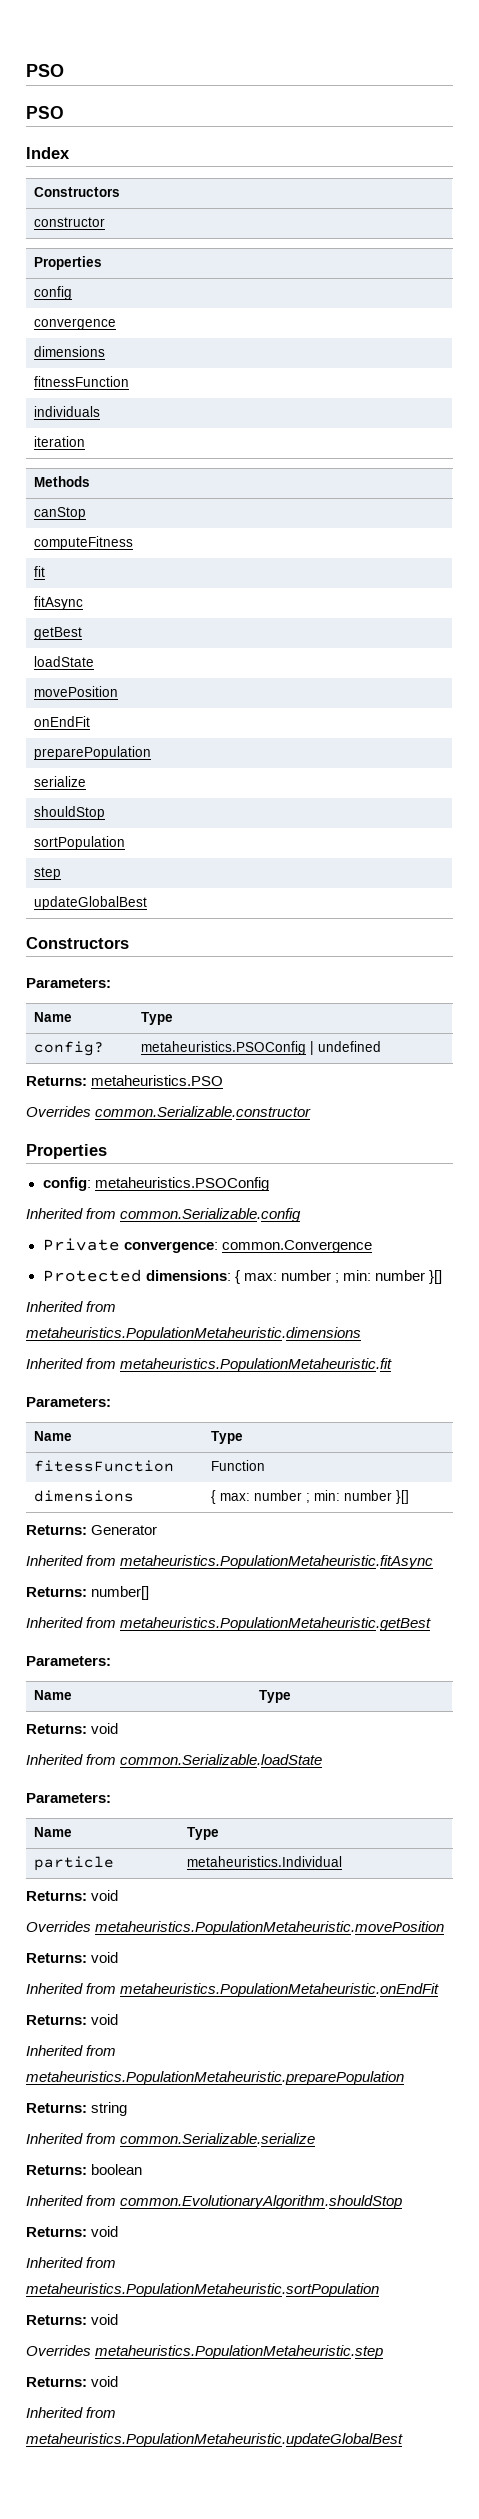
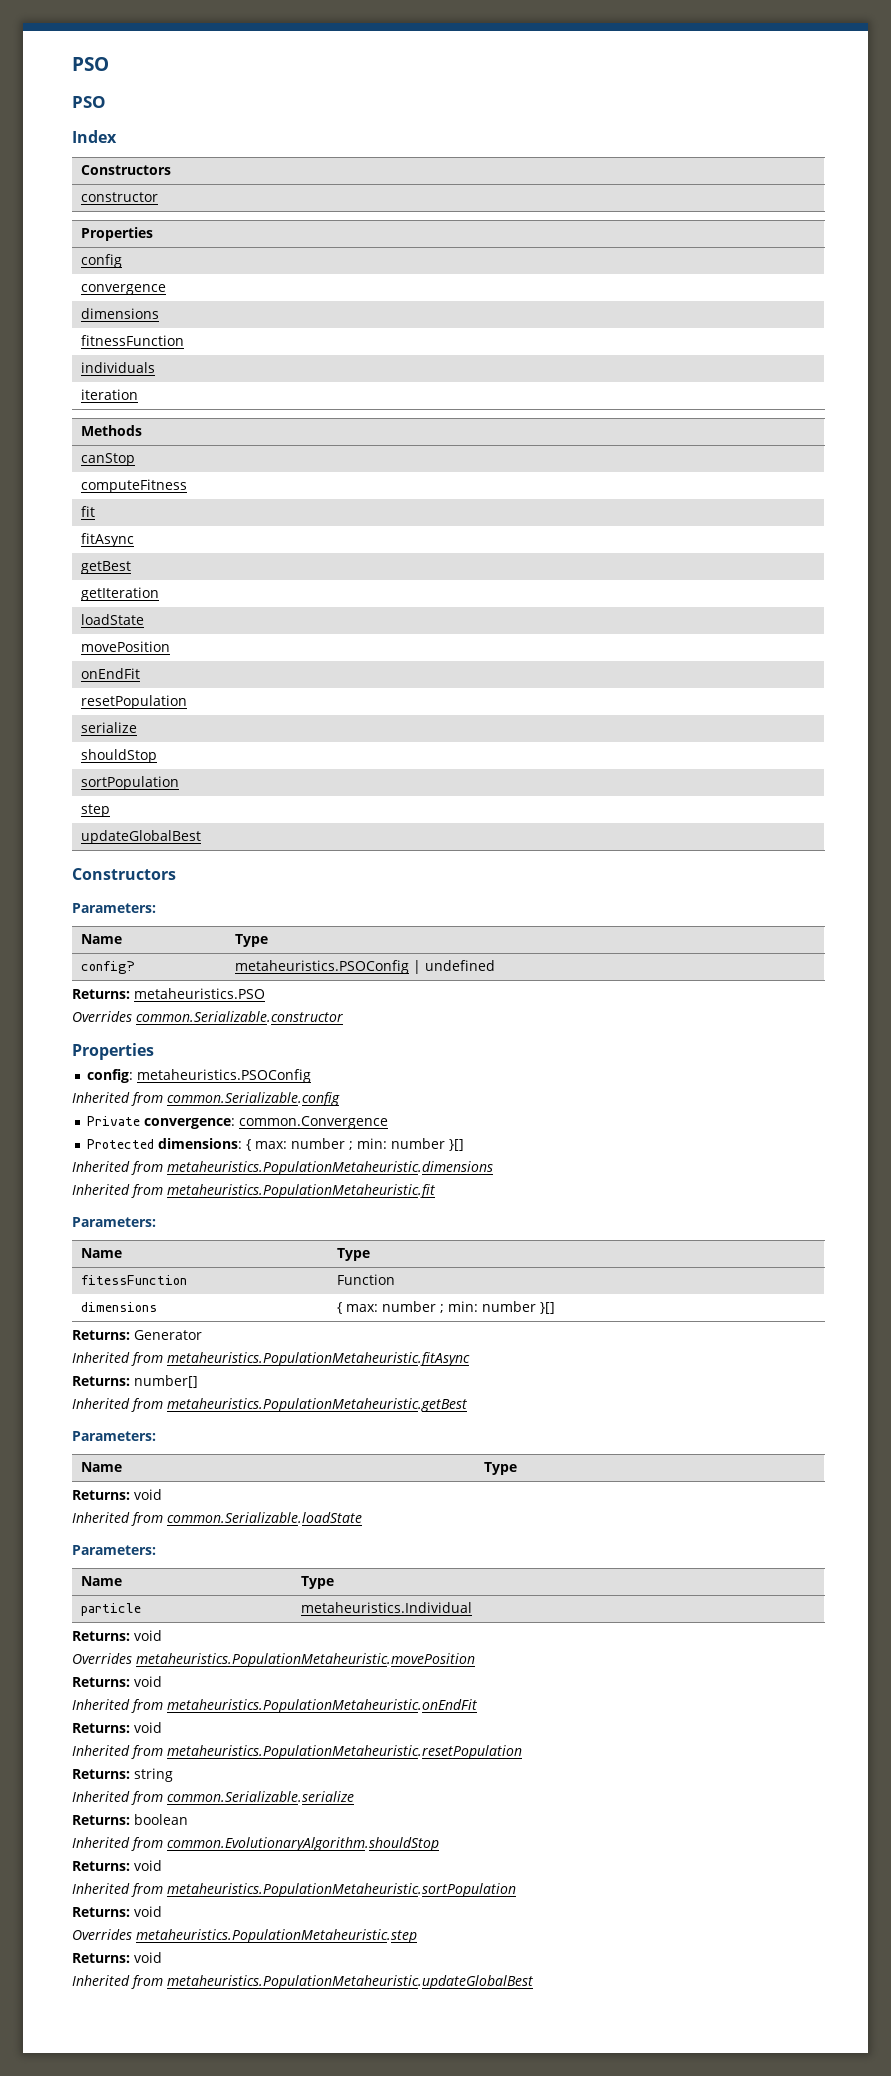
(83, 633) none -> [80,587,159,601] // getIteration
[34,746,152,760] preparePopulation -> [80,695,187,709] resetPopulation
[26,2071,404,2085] metaheuristics.PopulationMetaheuristic.preparePopulation -> [167,1745,522,1759] metaheuristics.PopulationMetaheuristic.resetPopulation

